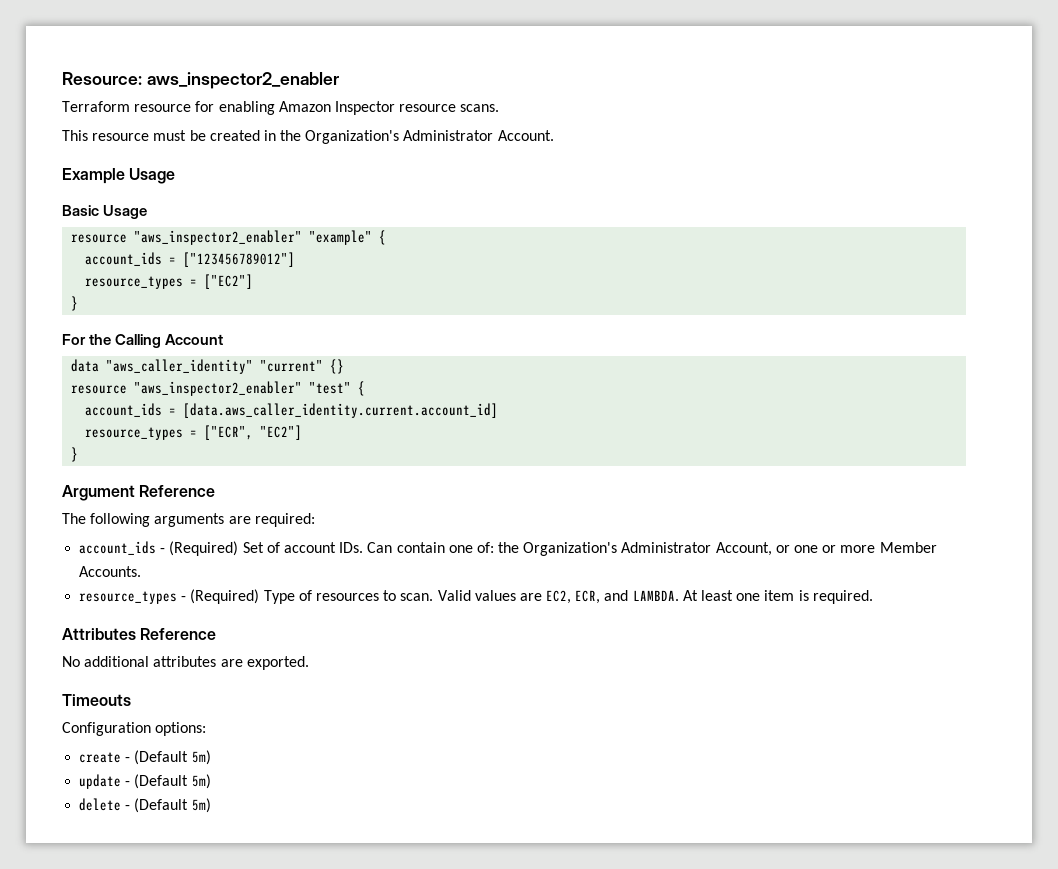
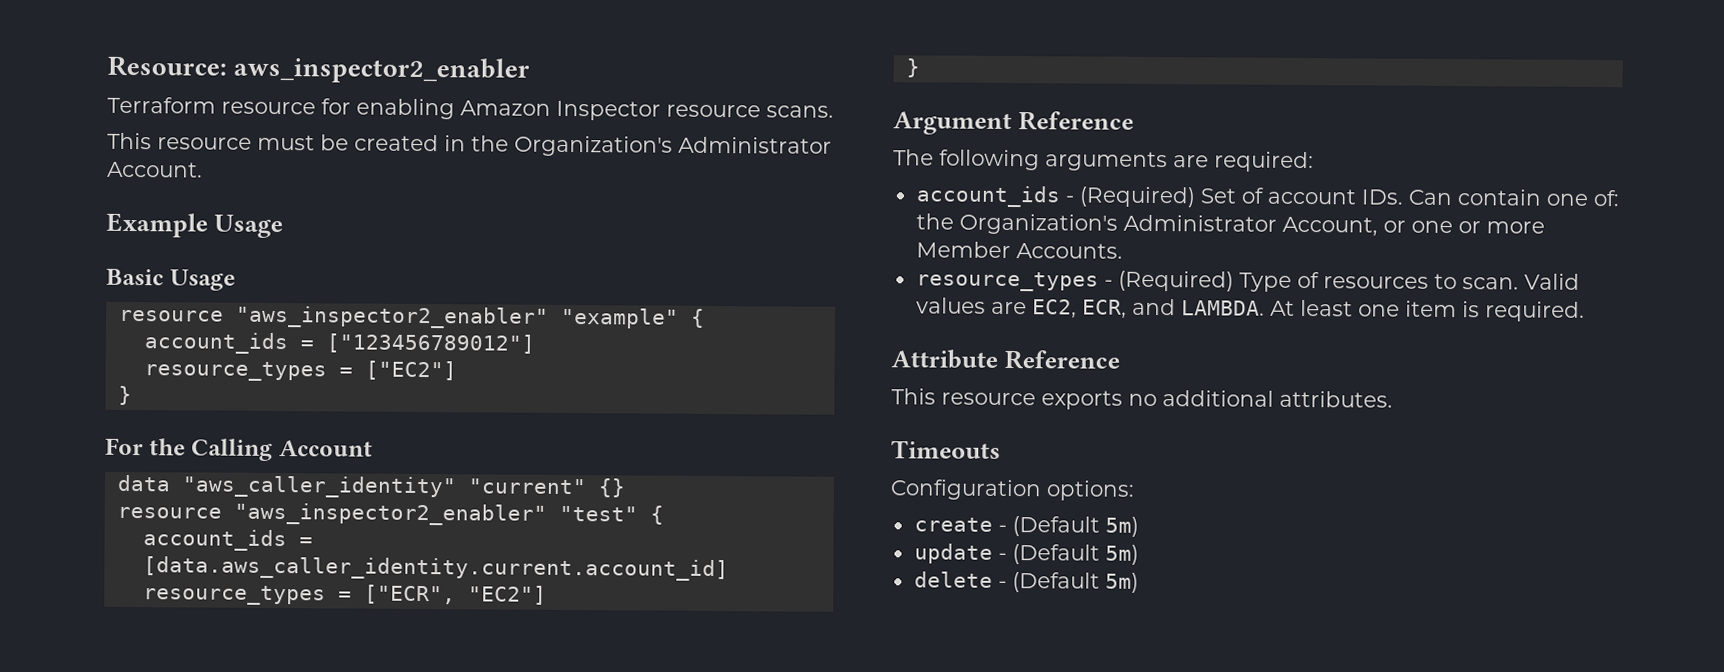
[62,628,217,640] [62,656,309,670] Attributes Reference // No additional attributes are exported. -> [891,349,1120,370] [891,388,1393,410] Attribute Reference // This resource exports no additional attributes.

